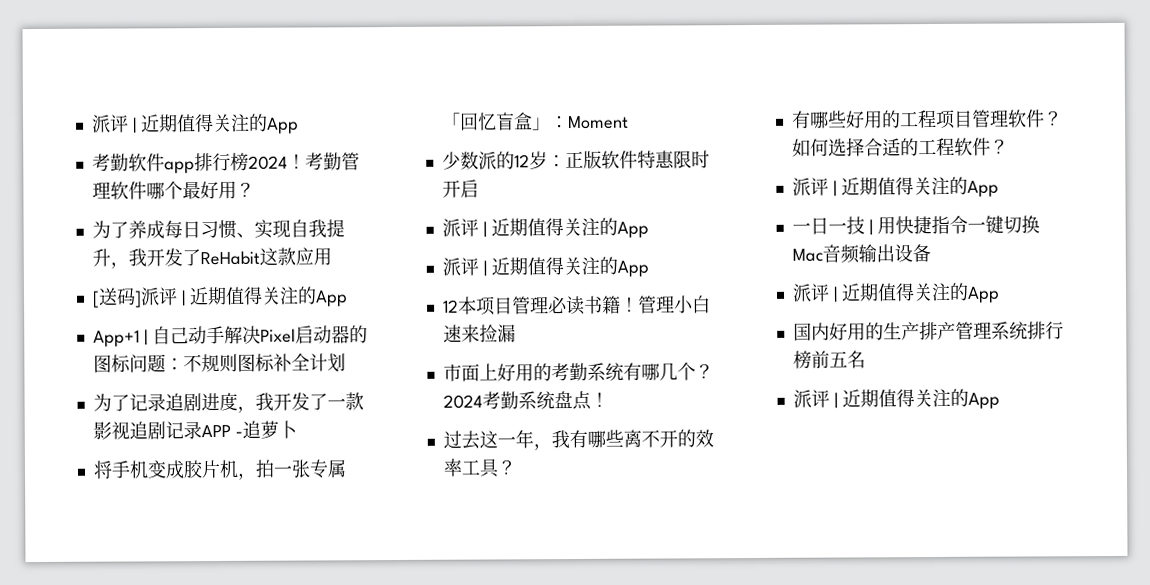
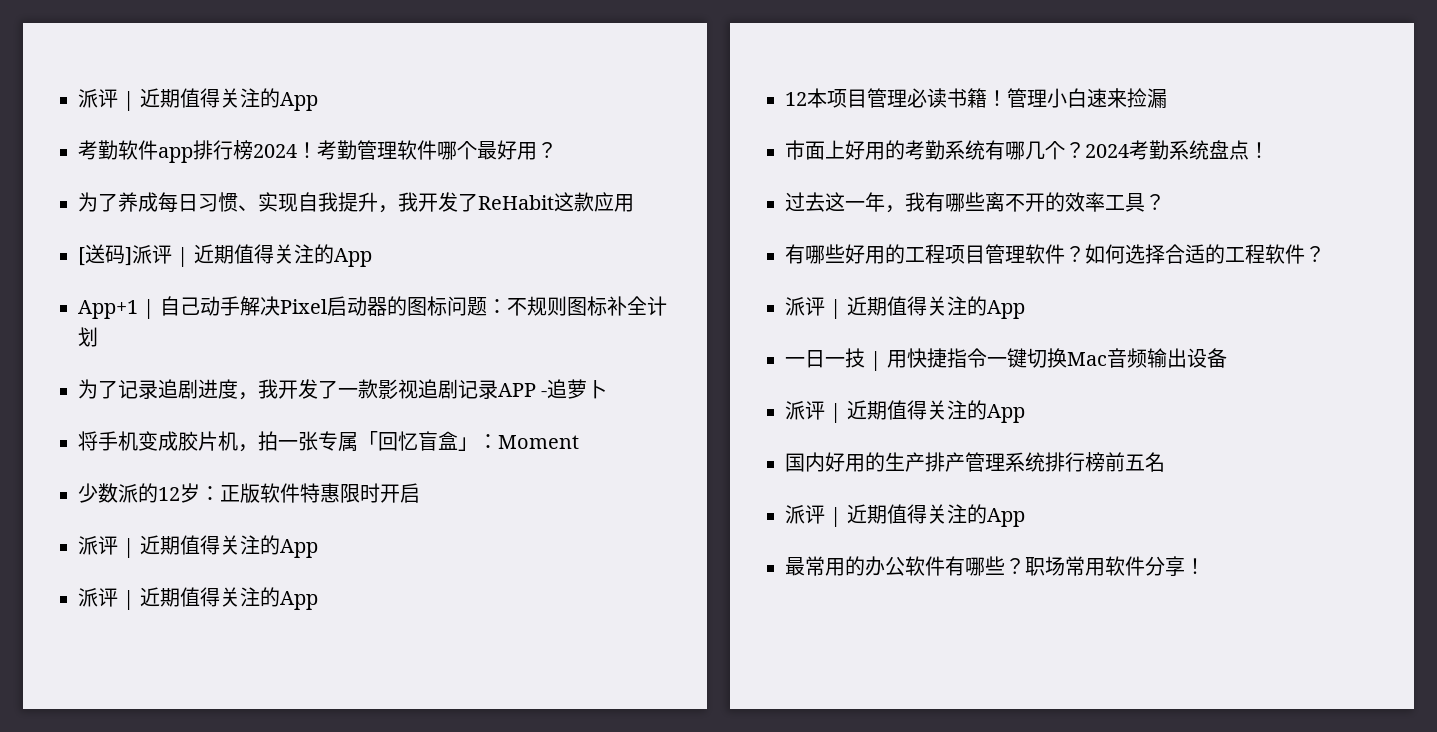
(1000, 400) none -> [785,556,1205,577] // 最常用的办公软件有哪些？职场常用软件分享！

